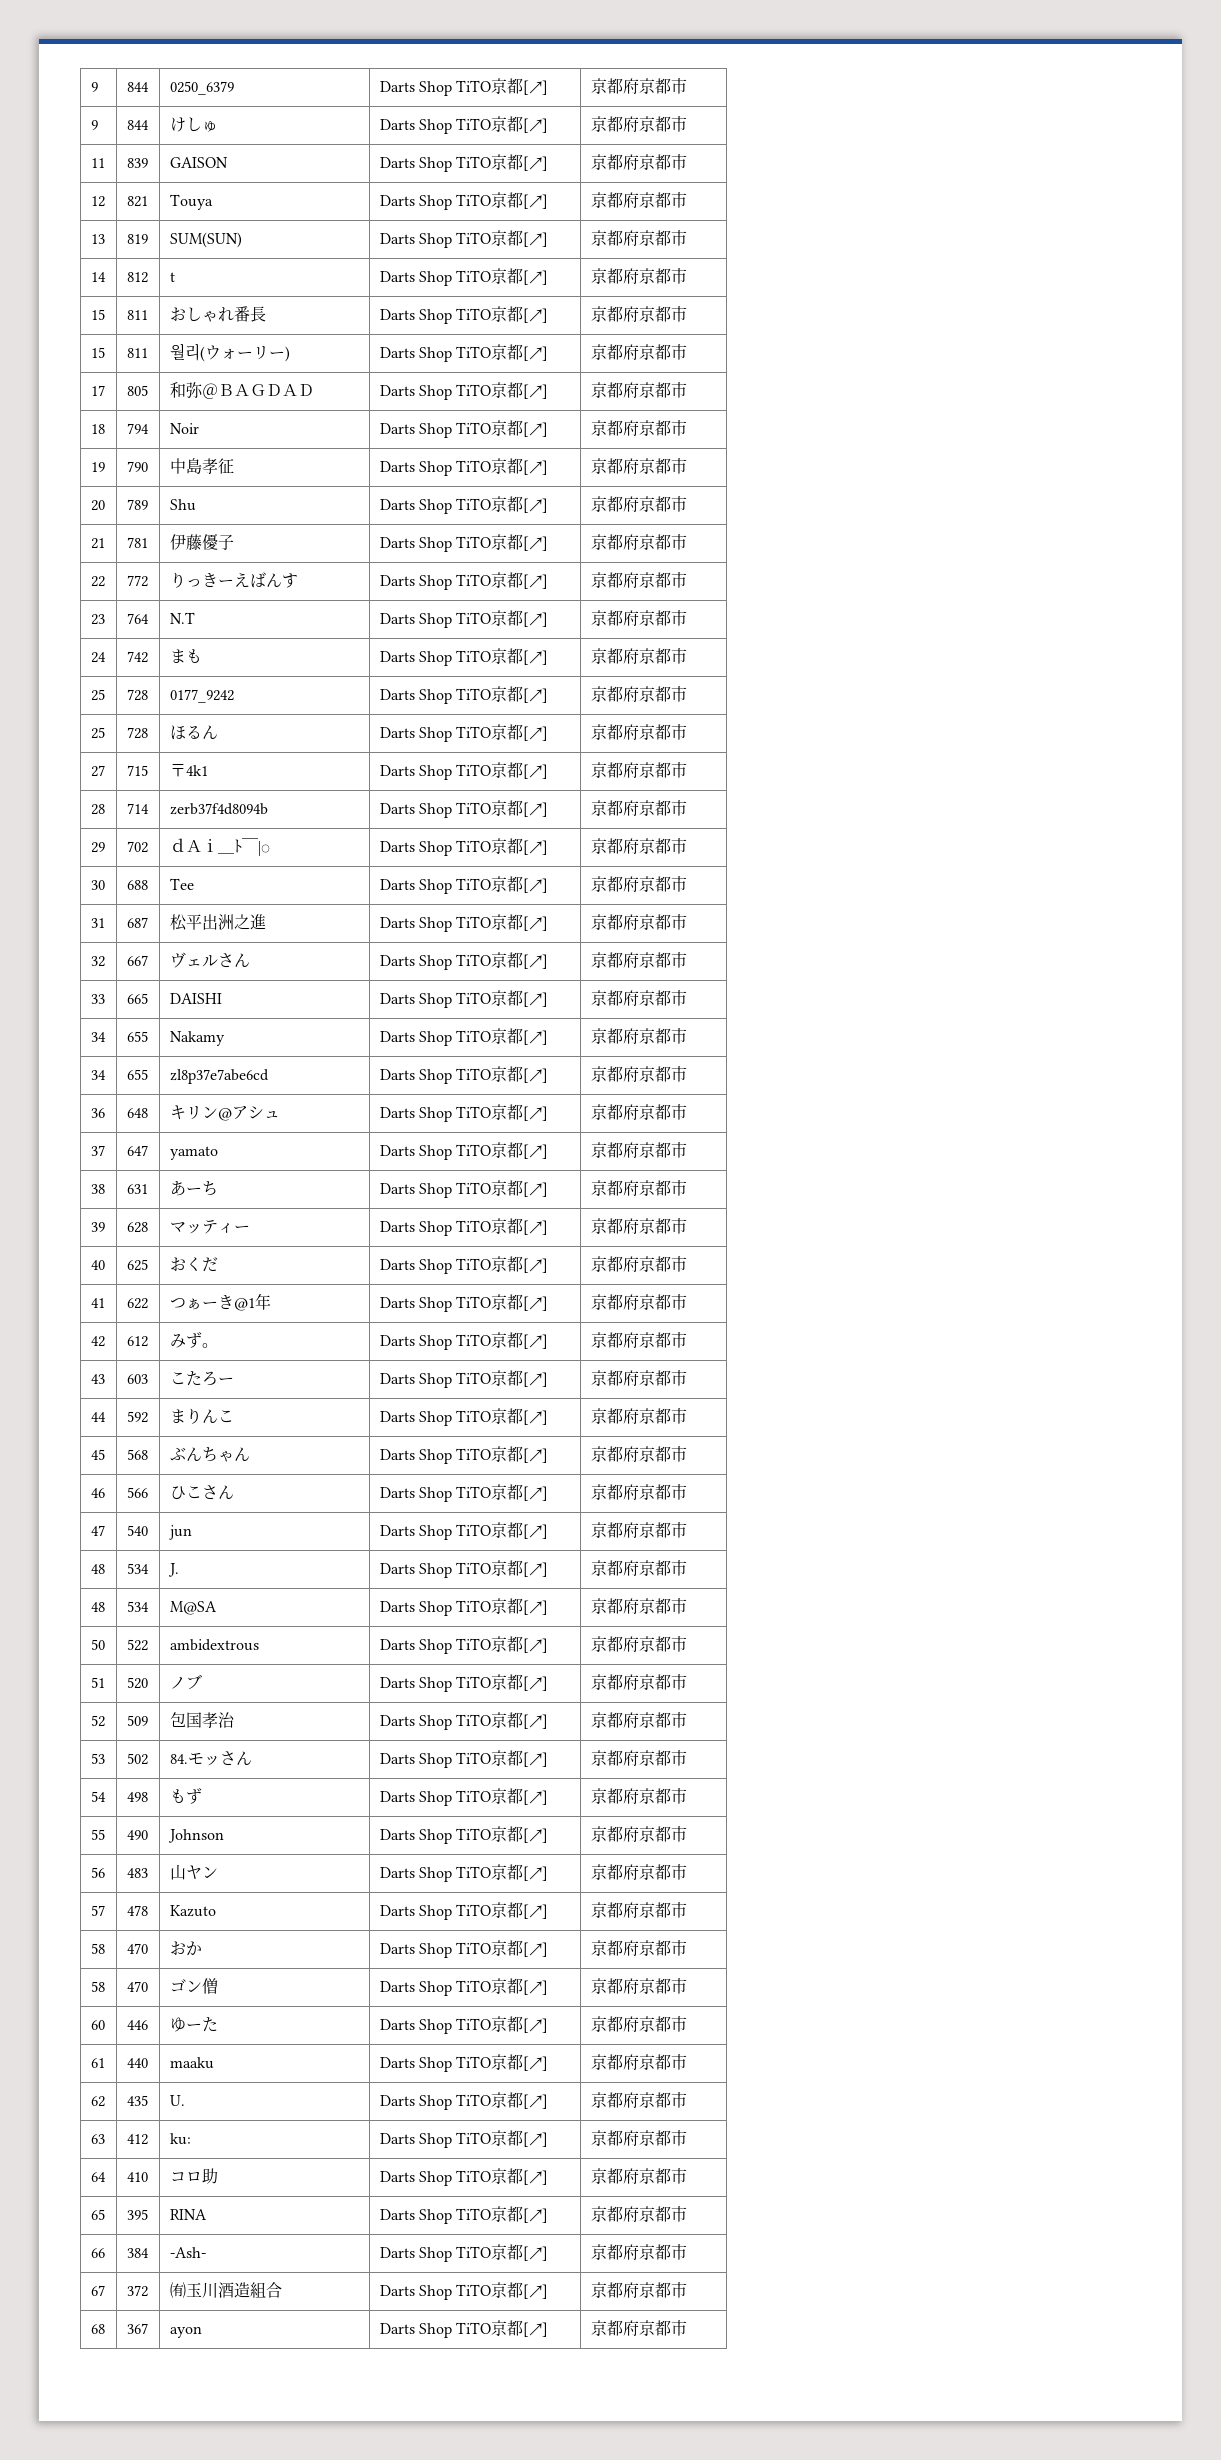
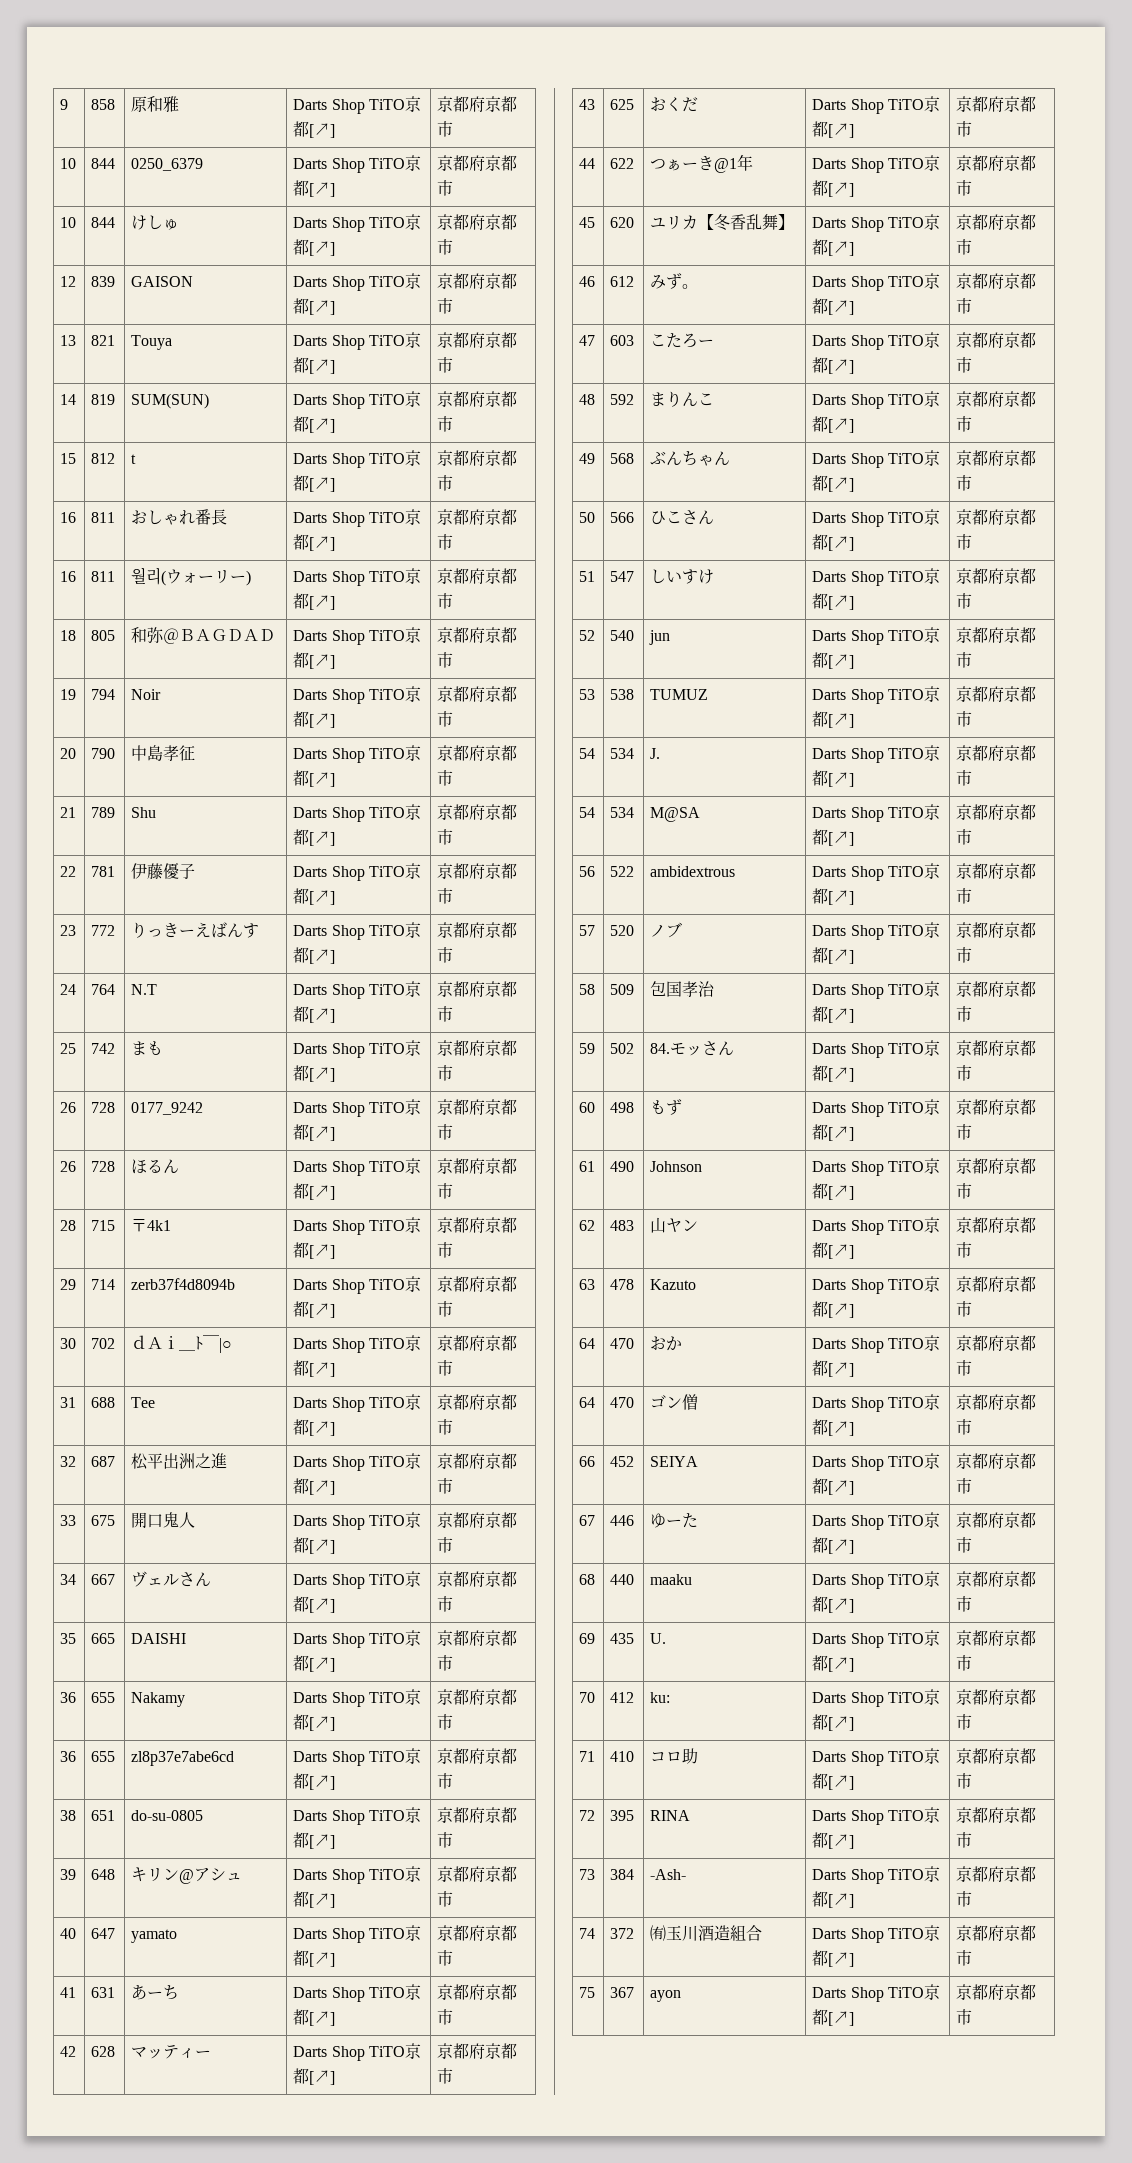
[90,82,98,92] 9 -> [60,99,69,110] [91,99,116,110] [131,96,180,112] [293,96,422,114] [293,121,336,138] [437,96,518,112] [437,121,454,137] [60,158,77,169] 9 | 858 | 原和雅 | Darts Shop TiTO京都[↗] | 京都府京都市 // 10
[90,120,98,130] 9 -> [60,217,77,228] 10
[90,158,105,168] 11 -> [60,276,77,287] 12
[90,196,105,207] 12 -> [60,335,77,346] 13
[90,234,105,244] 13 -> [60,394,77,405] 14
[90,272,106,282] 14 -> [60,453,77,464] 15
[90,309,105,320] 15 -> [60,512,77,523] 16
[90,347,105,358] 15 -> [60,571,77,582] 16
[90,385,105,396] 17 -> [60,630,77,641] 18
[90,424,105,434] 18 -> [60,689,77,700] 19
[90,462,105,472] 19 -> [60,748,77,759] 20
[90,500,105,511] 20 -> [60,807,77,818] 21
[90,538,105,549] 21 -> [60,866,77,877] 22
[90,576,105,587] 22 -> [60,925,77,936] 23
[90,614,105,625] 23 -> [60,984,77,995] 24
[90,652,106,663] 24 -> [60,1043,77,1054] 25
[90,689,105,701] 25 -> [60,1102,77,1113] 26
[90,727,105,739] 25 -> [60,1161,77,1172] 26
[90,765,105,777] 27 -> [60,1220,77,1231] 28
[90,804,105,815] 28 -> [60,1279,77,1290] 29
[90,842,105,853] 29 -> [60,1338,77,1349] 30
[90,880,105,890] 30 -> [60,1397,77,1408] 31
[90,918,105,928] 31 -> [60,1456,77,1467] 32
[90,956,105,967] 32 -> [60,1515,77,1526] [91,1515,116,1526] [131,1512,196,1528] [293,1512,422,1530] [293,1537,336,1554] [437,1512,518,1528] [437,1537,454,1553] [60,1574,77,1585] 33 | 675 | 開口鬼人 | Darts Shop TiTO京都[↗] | 京都府京都市 // 34
[90,994,105,1004] 33 -> [60,1633,77,1644] 35
[90,1032,106,1042] 34 -> [60,1692,77,1703] 36
[90,1070,106,1080] 34 -> [60,1751,77,1762] 36
[90,1108,105,1118] 36 -> [60,1810,77,1821] [91,1810,116,1821] [131,1810,204,1821] [293,1807,422,1825] [293,1832,336,1849] [437,1807,518,1823] [437,1832,454,1848] [60,1869,77,1880] 38 | 651 | do-su-0805 | Darts Shop TiTO京都[↗] | 京都府京都市 // 39
[90,1145,105,1156] 37 -> [60,1928,77,1939] 40
[90,1184,105,1194] 38 -> [60,1987,77,1998] 41
[90,1222,105,1232] 39 -> [60,2046,77,2057] 42
[90,1260,105,1270] 40 -> [579,99,596,110] 43
[90,1298,105,1308] 41 -> [579,158,596,169] 44
[90,1336,105,1347] 42 -> [579,217,596,228] [610,217,635,228] [650,214,795,231] [812,214,941,232] [812,239,855,256] [956,214,1037,230] [956,239,973,255] [579,276,596,287] 45 | 620 | ユリカ【冬香乱舞】 | Darts Shop TiTO京都[↗] | 京都府京都市 // 46
[90,1374,105,1384] 43 -> [579,335,596,346] 47
[90,1412,106,1422] 44 -> [579,394,596,405] 48
[90,1449,105,1460] 45 -> [579,453,596,464] 49
[90,1488,105,1498] 46 -> [579,512,596,523] 50
[90,1525,105,1536] 47 -> [579,571,596,582] [610,571,635,582] [650,569,715,584] [812,568,941,586] [812,593,855,610] [956,568,1037,584] [956,593,973,609] [579,630,596,641] 51 | 547 | しいすけ | Darts Shop TiTO京都[↗] | 京都府京都市 // 52
[90,1564,105,1574] 48 -> [579,689,596,700] [610,689,635,700] [650,689,709,700] [812,686,941,704] [812,711,855,728] [956,686,1037,702] [956,711,973,727] [579,748,596,759] 53 | 538 | TUMUZ | Darts Shop TiTO京都[↗] | 京都府京都市 // 54
[90,1602,105,1612] 48 -> [579,807,596,818] 54
[90,1639,105,1650] 50 -> [579,866,596,877] 56
[90,1677,105,1688] 51 -> [579,925,596,936] 57
[90,1715,105,1727] 52 -> [579,984,596,995] 58
[90,1753,105,1764] 53 -> [579,1043,596,1054] 59
[90,1791,106,1802] 54 -> [579,1102,596,1113] 60
[90,1829,105,1840] 55 -> [579,1161,596,1172] 61
[90,1867,105,1878] 56 -> [579,1220,596,1231] 62
[90,1905,105,1916] 57 -> [579,1279,596,1290] 63
[90,1943,105,1954] 58 -> [579,1338,596,1349] 64
[90,1981,105,1992] 58 -> [579,1397,596,1408] 64
[90,2020,105,2030] 60 -> [579,1456,596,1467] [610,1456,635,1467] [650,1456,699,1467] [812,1453,941,1471] [812,1478,855,1495] [956,1453,1037,1469] [956,1478,973,1494] [579,1515,596,1526] 66 | 452 | SEIYA | Darts Shop TiTO京都[↗] | 京都府京都市 // 67
[90,2058,105,2068] 61 -> [579,1574,596,1585] 68
[90,2096,105,2107] 62 -> [579,1633,596,1644] 69
[90,2134,105,2144] 63 -> [579,1692,596,1703] 70
[90,2172,106,2182] 64 -> [579,1751,596,1762] 71
[90,2209,105,2220] 65 -> [579,1810,596,1821] 72
[90,2248,105,2258] 66 -> [579,1869,596,1880] 73
[90,2285,105,2296] 67 -> [579,1928,596,1939] 74
[90,2324,105,2334] 68 -> [579,1987,596,1998] 75

